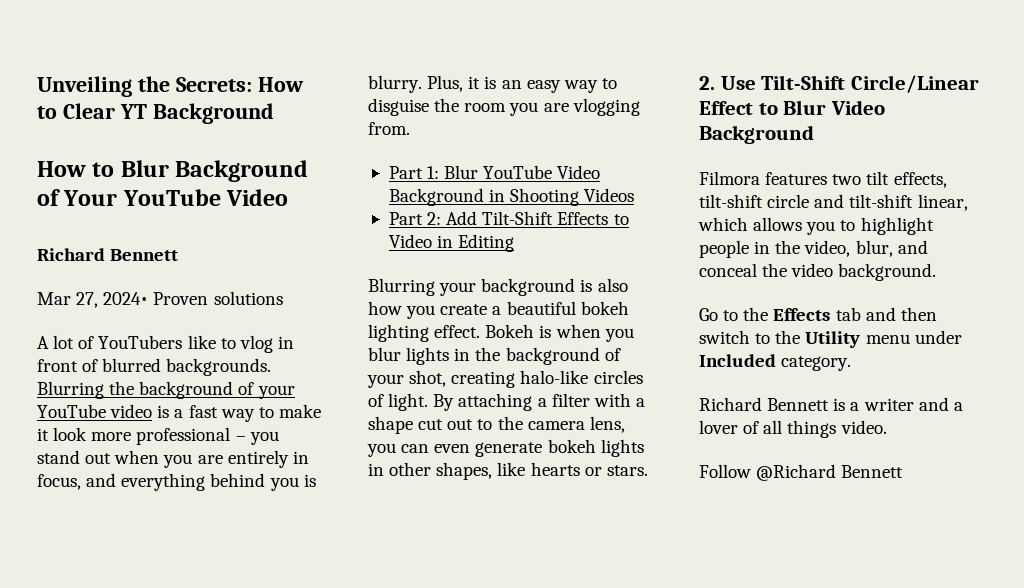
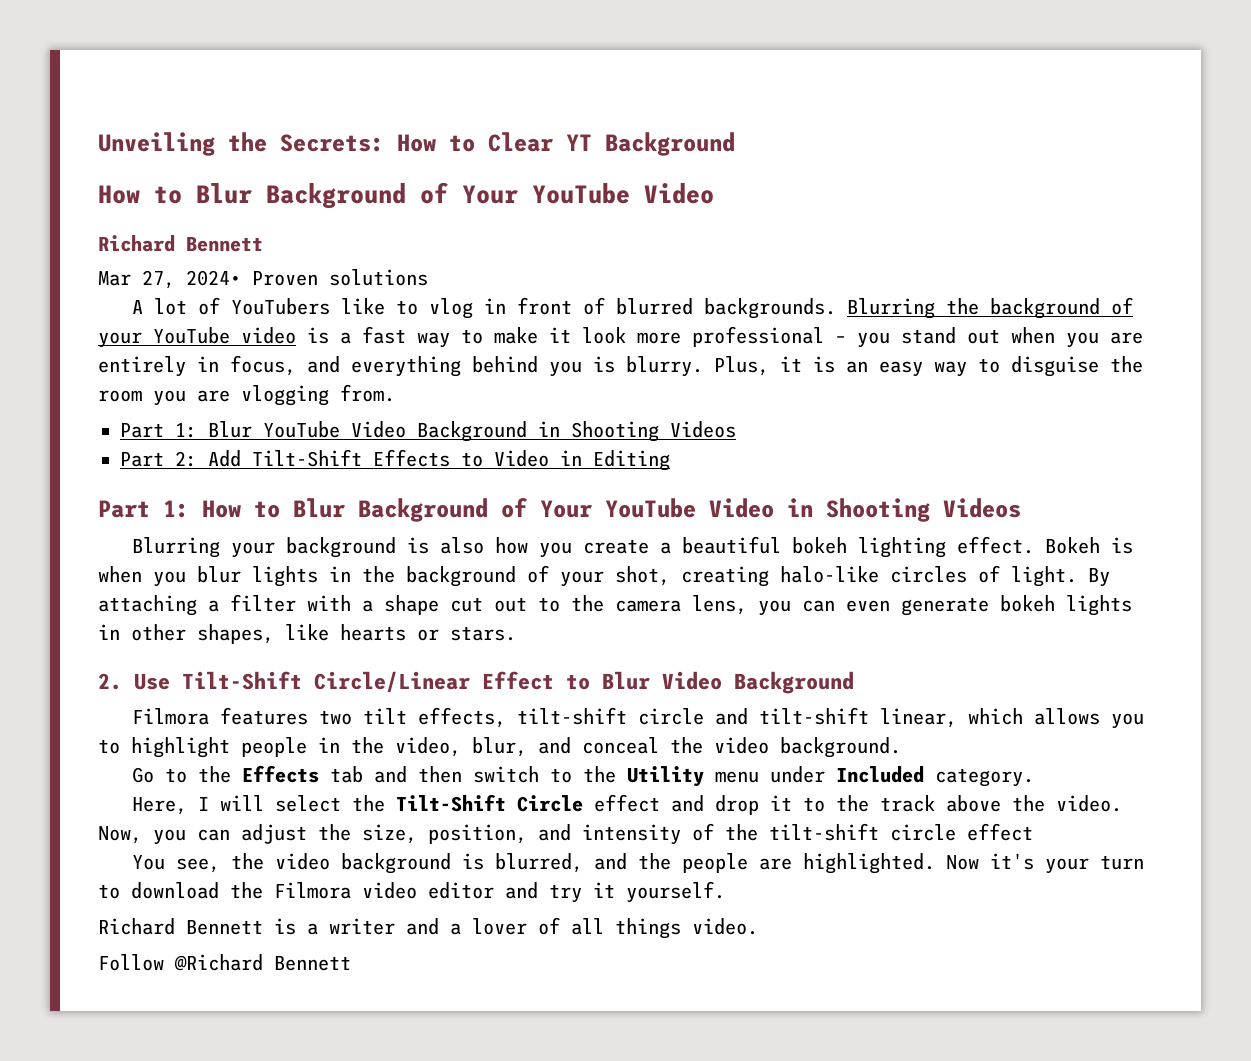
(515, 243) none -> [98,498,1021,522] // Part 1: How to Blur Background of Your YouTube Video in Shooting Videos
(852, 363) none -> [131,794,1122,815] [98,823,1033,845] [131,853,1144,874] [98,881,725,903] // Here, I will select the Tilt-Shift Circle effect and drop it to the track above the video. Now, you can adjust the size, position, and intensity of the tilt-shift circle effect // You see, the video background is blurred, and the people are highlighted. Now it's your turn to download the Filmora video editor and try it yourself.

